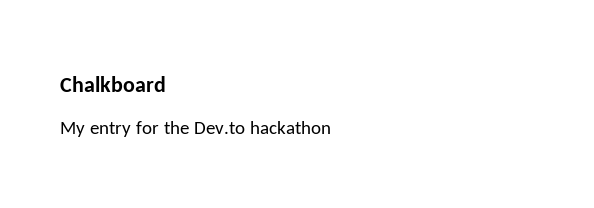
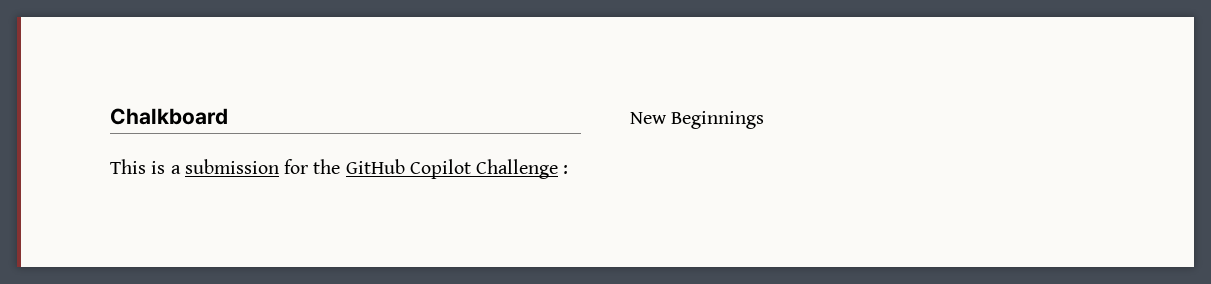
[60,121,331,137] My entry for the Dev.to hackathon -> [110,159,569,179] [630,111,765,129] This is a submission for the GitHub Copilot Challenge : New Beginnings

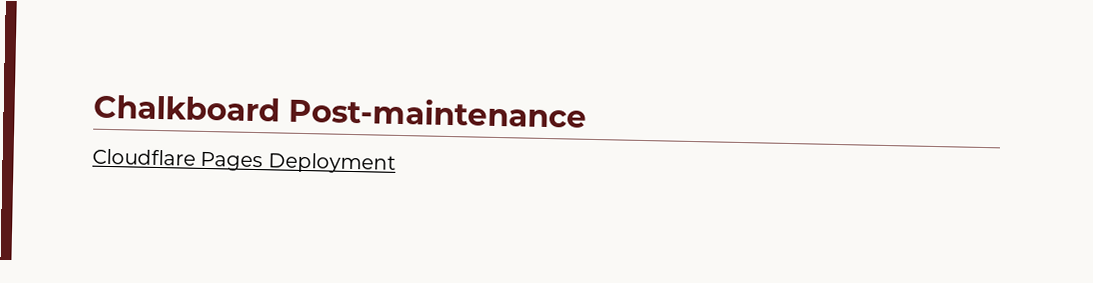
[110,159,569,179] [630,111,765,129] // This is a submission for the GitHub Copilot Challenge : New Beginnings -> [288,96,587,128] [92,148,396,174] Post-maintenance // Cloudflare Pages Deployment

